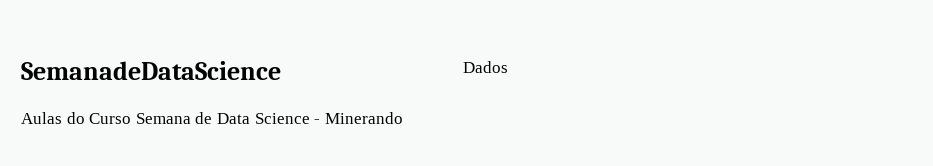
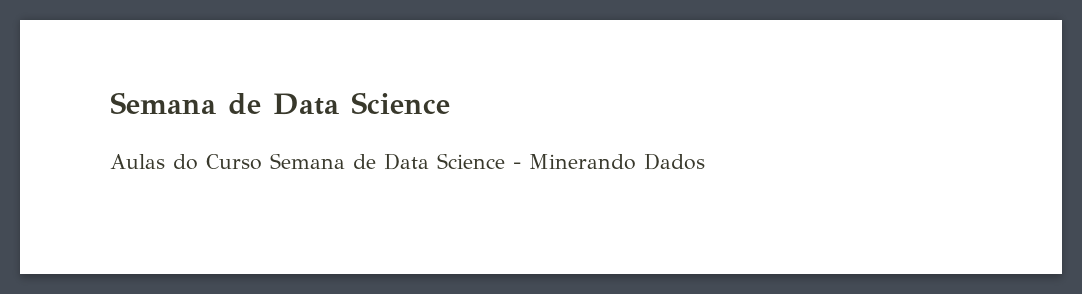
[21,61,281,80] SemanadeDataScience -> [110,92,450,115] Semana de Data Science

